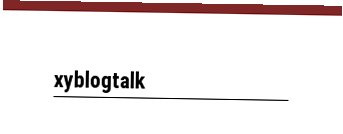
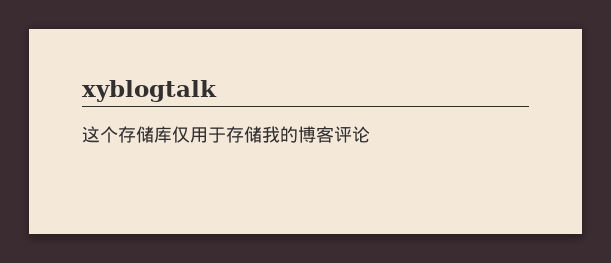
(146, 82) none -> [82,126,370,143] // 这个存储库仅用于存储我的博客评论

